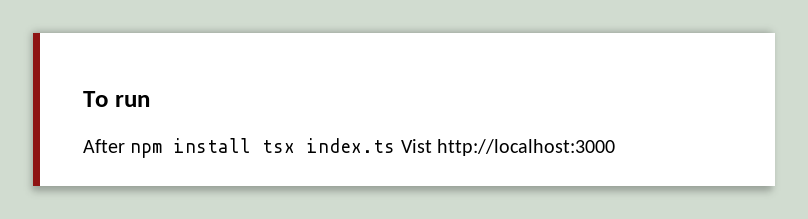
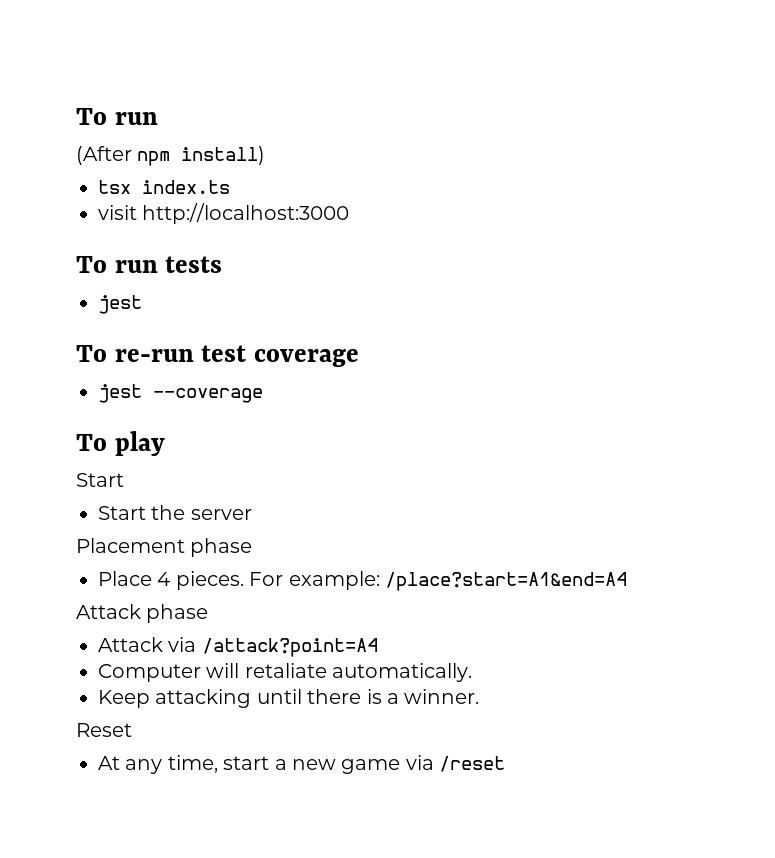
[83,138,252,158] After npm install -> [76,146,266,166] (After npm install) //
[400,139,432,153] Vist -> [98,205,137,220] // visit
(616, 147) none -> [76,256,223,273] [98,295,142,314] [76,345,360,367] [98,384,263,403] [76,431,165,456] [76,473,124,487] [98,505,252,520] [76,538,253,557] [98,571,627,591] [76,604,209,623] [98,637,378,657] [98,663,473,682] [98,689,480,708] [76,723,132,737] [98,755,506,774] // To run tests // jest // To re-run test coverage // jest --coverage // To play // Start // Start the server // Placement phase // Place 4 pieces. For example: /place?start=A1&end=A4 // Attack phase // Attack via /attack?point=A4 // Computer will retaliate automatically. // Keep attacking until there is a winner. // Reset // At any time, start a new game via /reset

